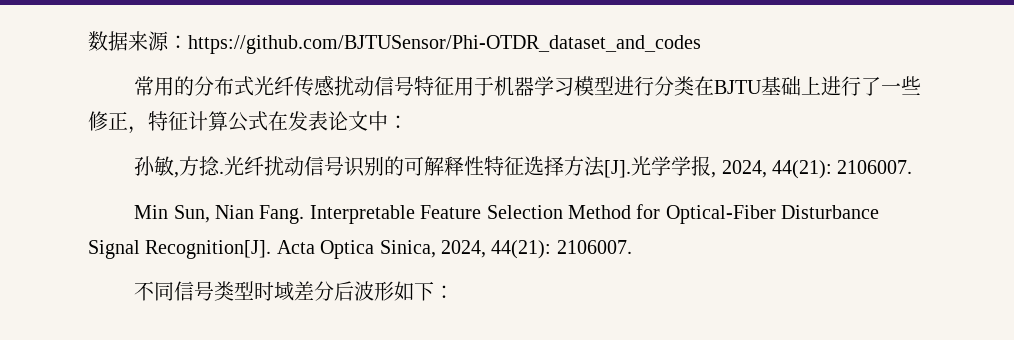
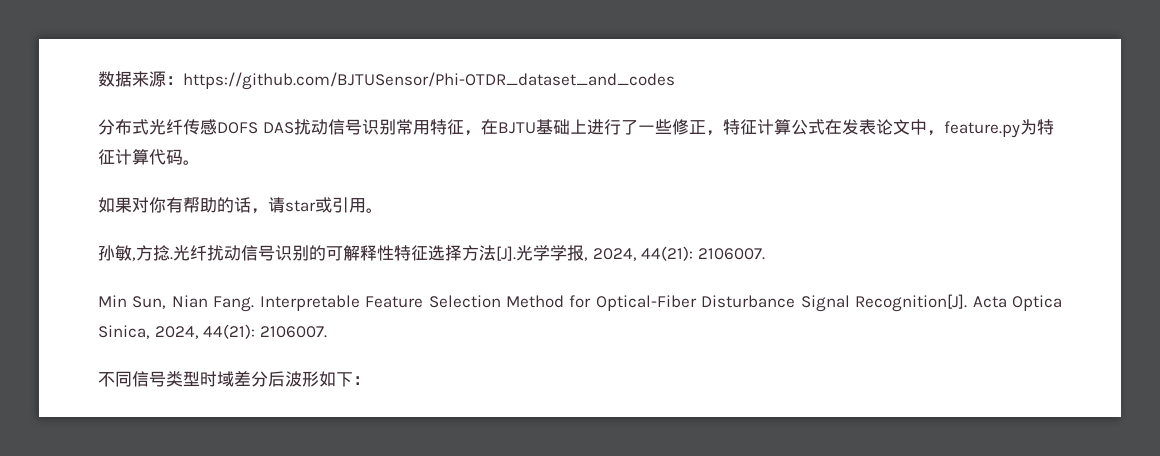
[134,76,195,96] 常用的 -> (675, 81) none
[334,76,695,96] 扰动信号特征用于机器学习模型进行分类 -> [217,119,481,136] DOFS DAS扰动信号识别常用特征，
[388,115,408,129] ： -> [926,119,1054,138] [98,149,200,165] [98,197,383,214] ，feature.py为特征计算代码。 // 如果对你有帮助的话，请star或引用。

